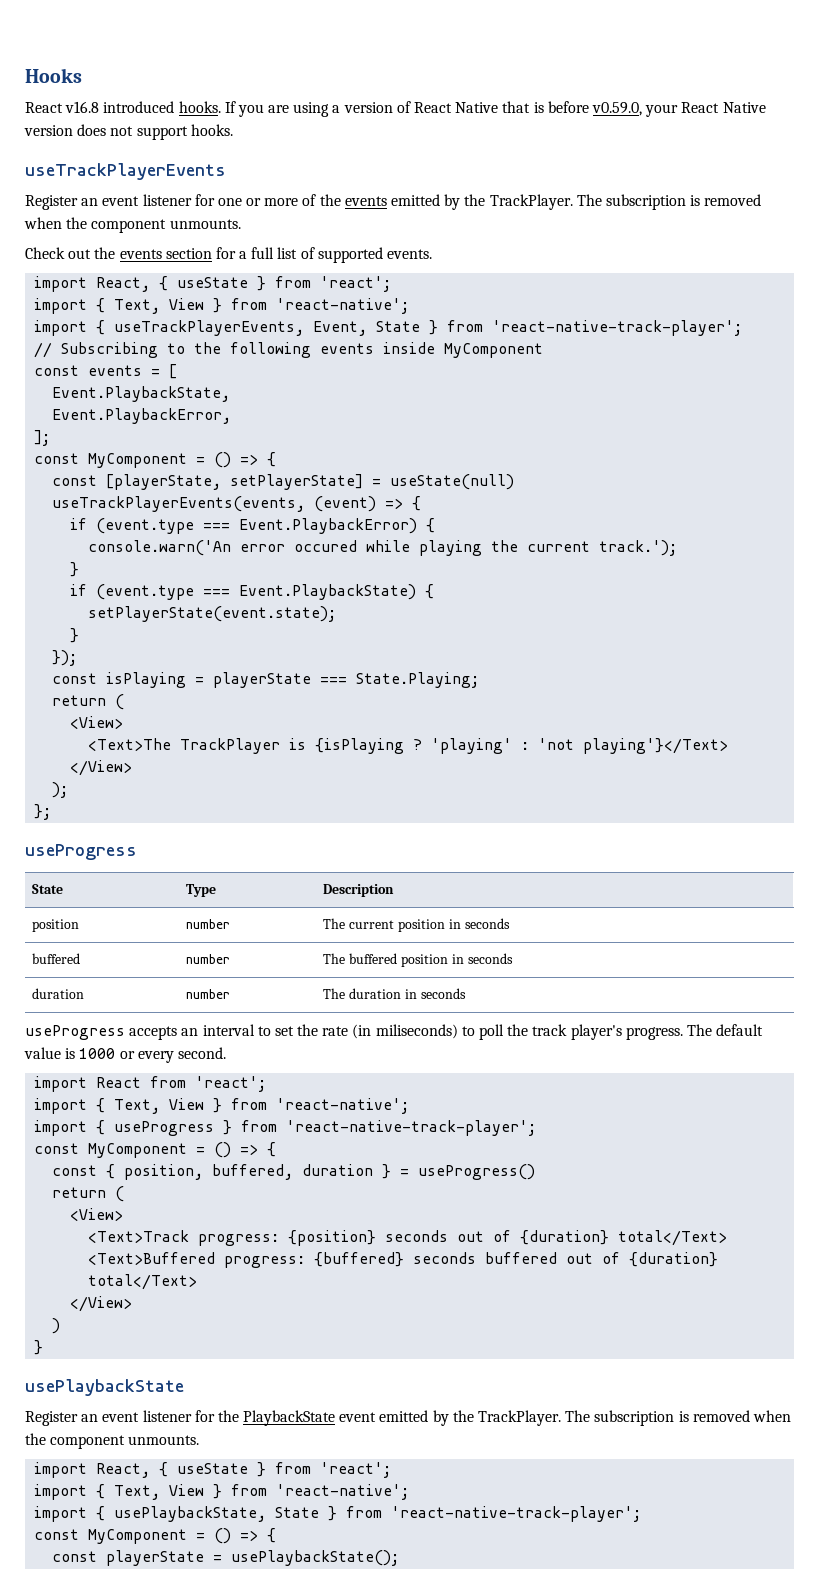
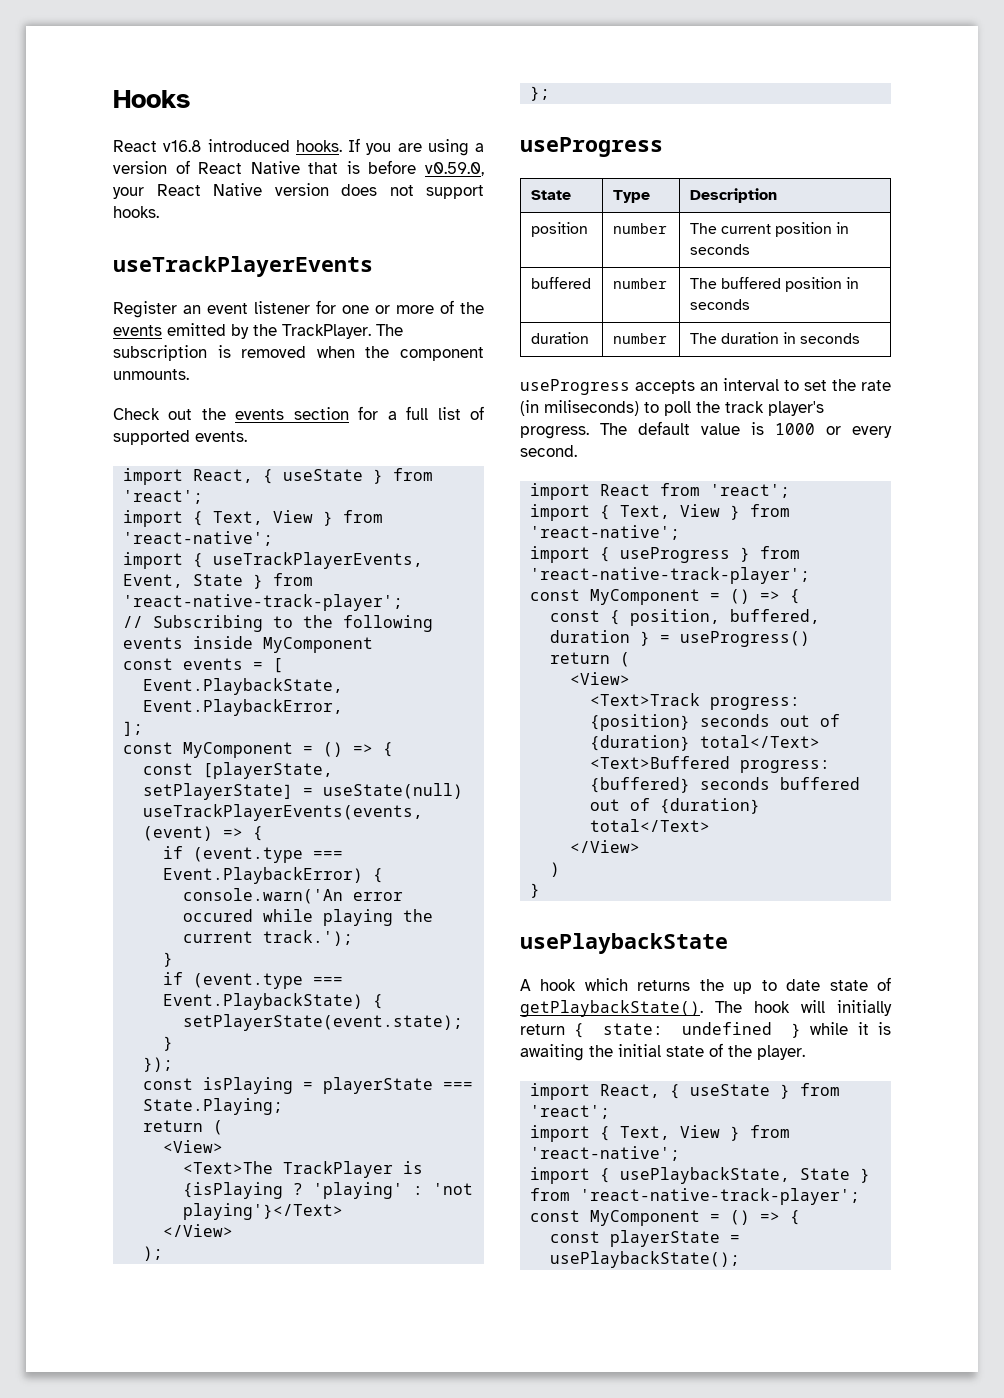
[25,1410,791,1426] [25,1433,200,1449] Register an event listener for the PlaybackState event emitted by the TrackPlayer. The subscription is removed when the component unmounts. -> [520,977,891,994] [520,1000,892,1017] [520,1022,891,1038] [520,1043,805,1061] A hook which returns the up to date state of getPlaybackState(). The hook will initially return { state: undefined } while it is awaiting the initial state of the player.

